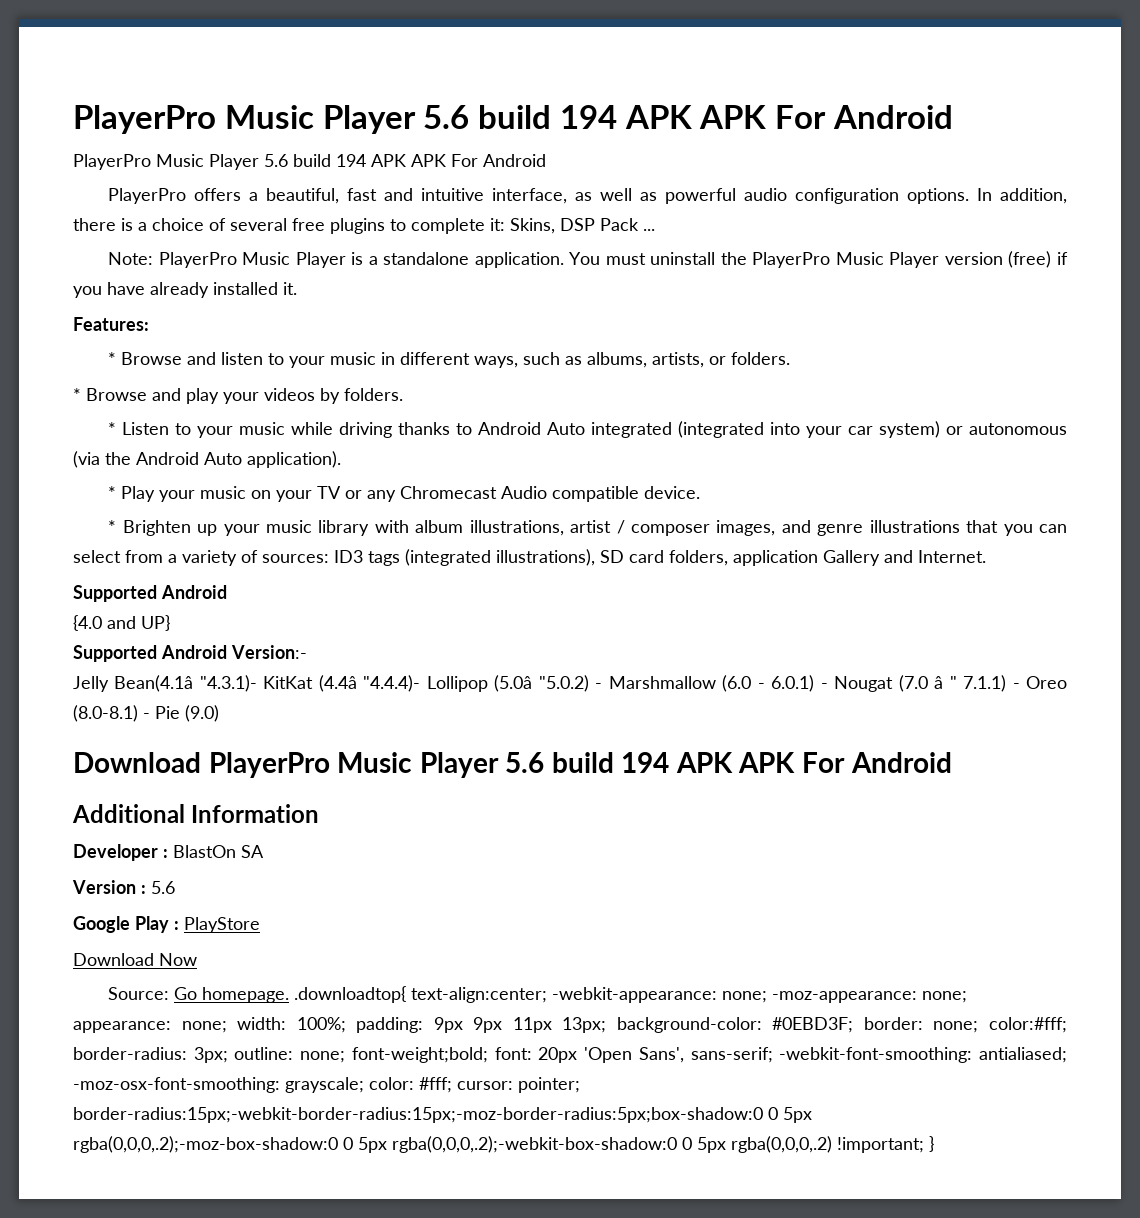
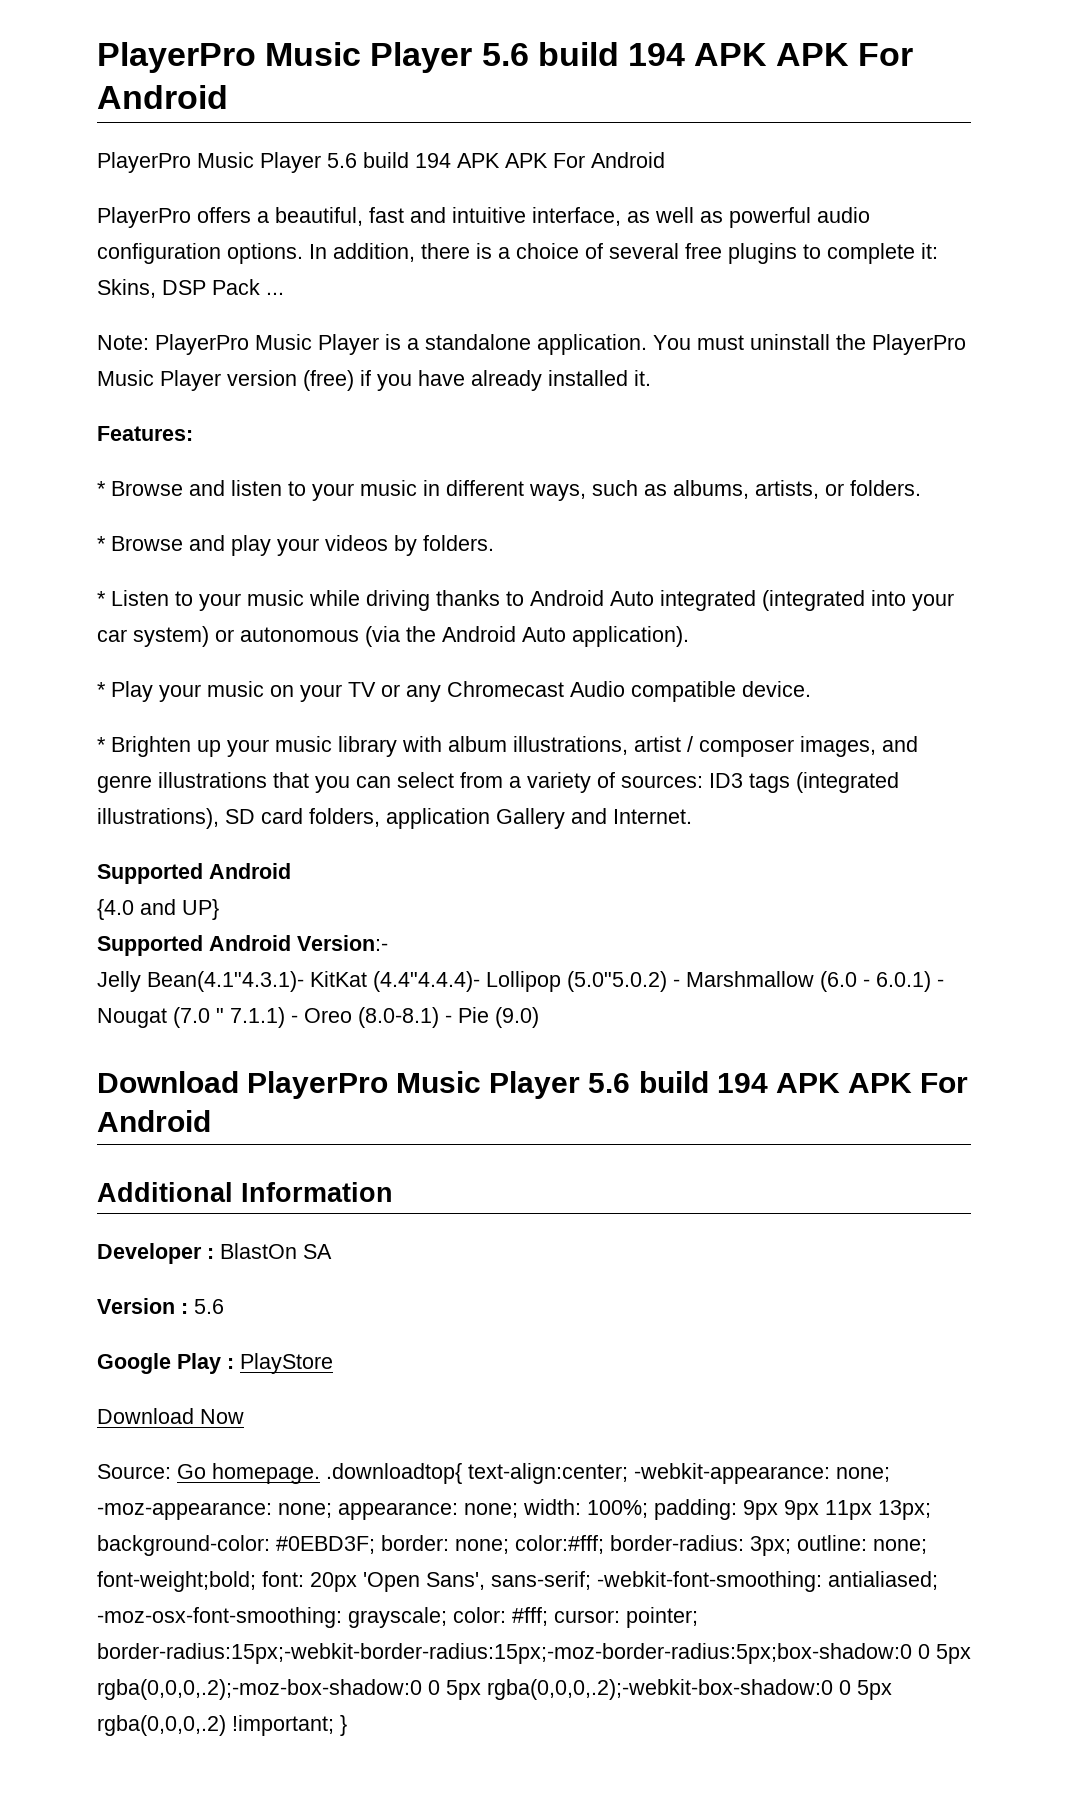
[114,675,589,692] Bean(4.1â "4.3.1)- KitKat (4.4â "4.4.4)- Lollipop (5.0â "5.0.2) -> [147,971,667,992] Bean(4.1"4.3.1)- KitKat (4.4"4.4.4)- Lollipop (5.0"5.0.2)
[934,676,944,689] â -> (210, 1017) none

